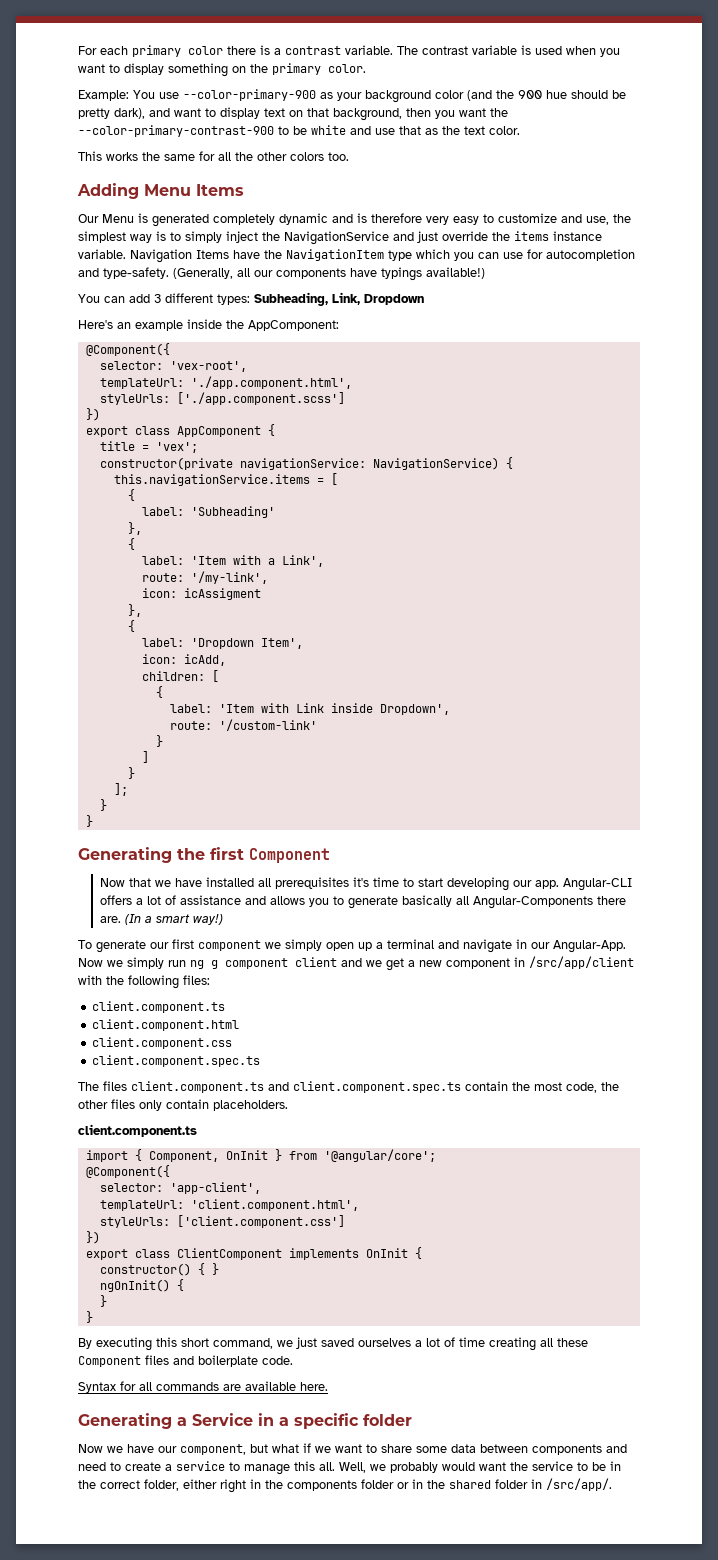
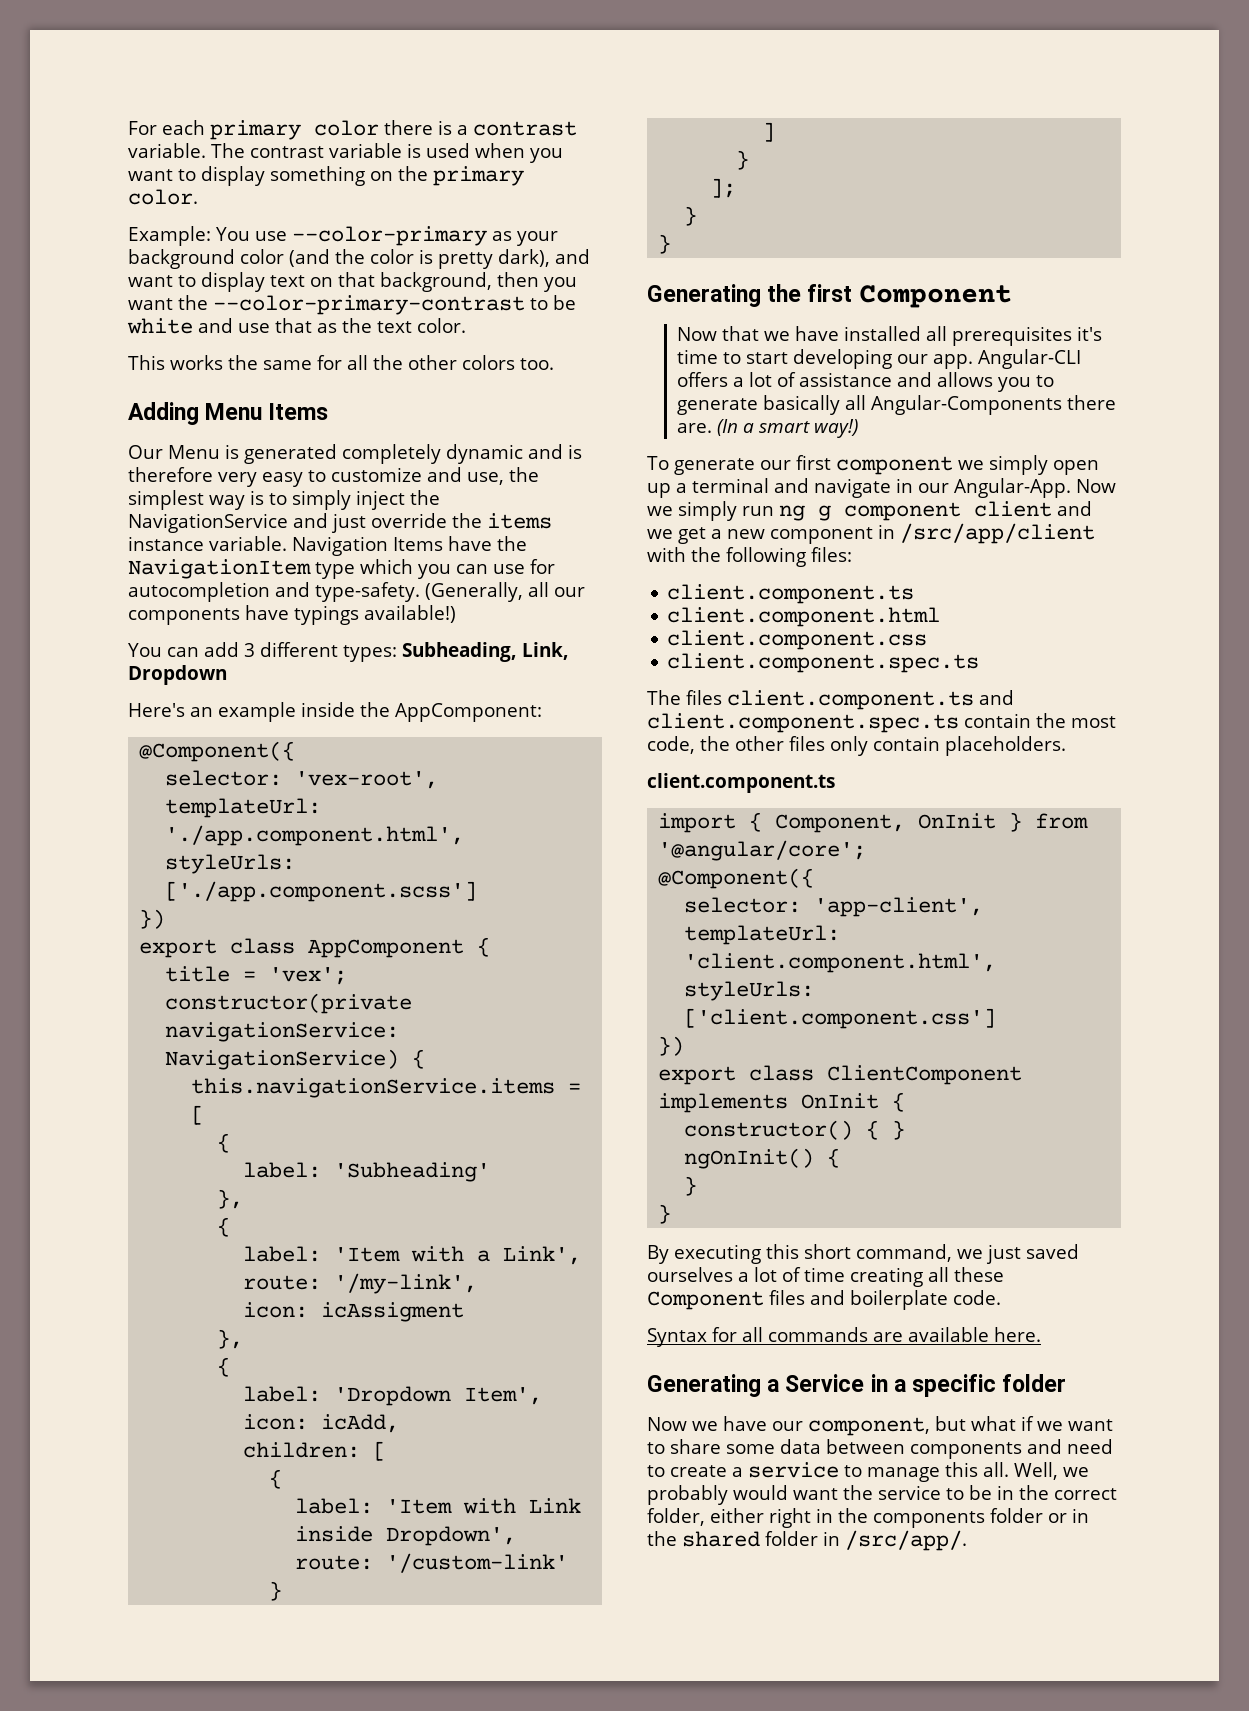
[183,89,316,101] --color-primary-900 -> [291,226,487,246] --color-primary
[518,90,626,99] 900 hue should be -> [370,249,433,264] color is
[78,125,274,137] --color-primary-contrast-900 -> [213,295,525,315] --color-primary-contrast

